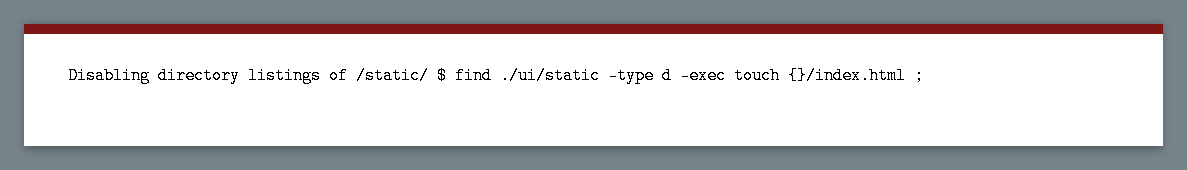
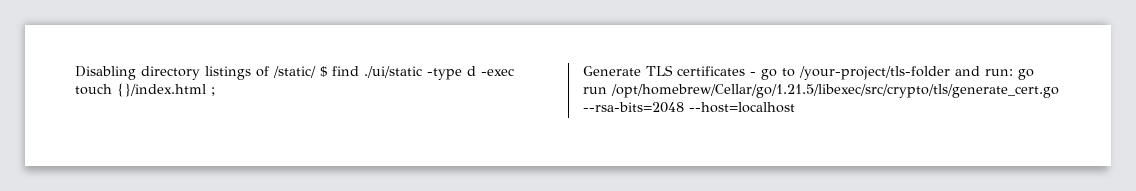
(924, 75) none -> [583,65,1034,80] [583,84,1059,98] [583,102,795,113] // Generate TLS certificates - go to /your-project/tls-folder and run: go run /opt/homebrew/Cellar/go/1.21.5/libexec/src/crypto/tls/generate_cert.go --rsa-bits=2048 --host=localhost

